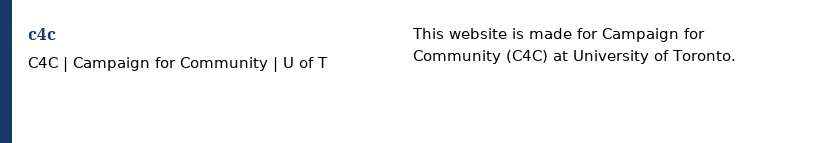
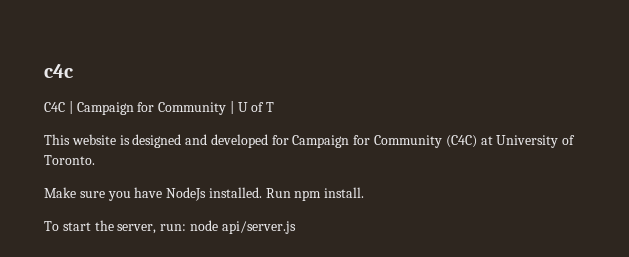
[529,28,572,39] made -> [132,134,268,148] designed and developed
(736, 55) none -> [44,187,365,201] [44,220,296,234] // Make sure you have NodeJs installed. Run npm install. // To start the server, run: node api/server.js

